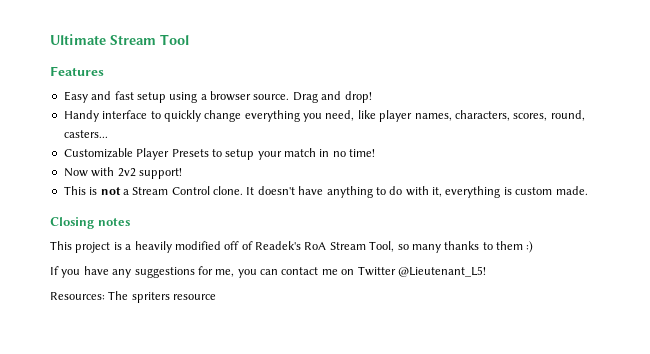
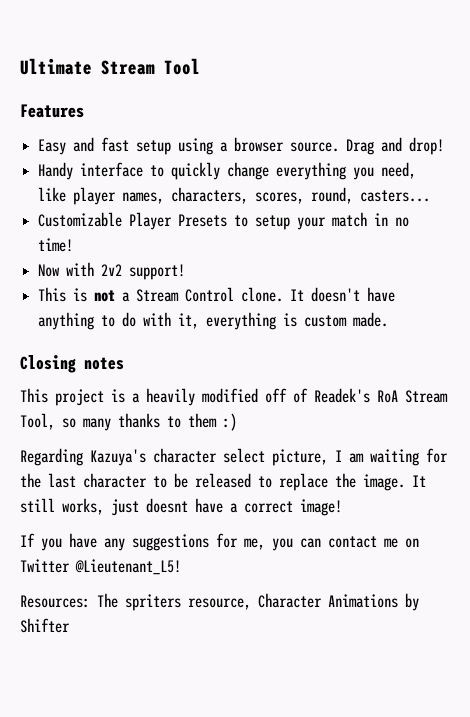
(534, 247) none -> [20,448,448,466] [20,473,426,491] [20,498,342,516] // Regarding Kazuya's character select picture, I am waiting for the last character to be released to replace the image. It still works, just doesnt have a correct image!
[173,294,217,300] resource -> [188,593,419,611] [20,618,70,633] resource, Character Animations by Shifter

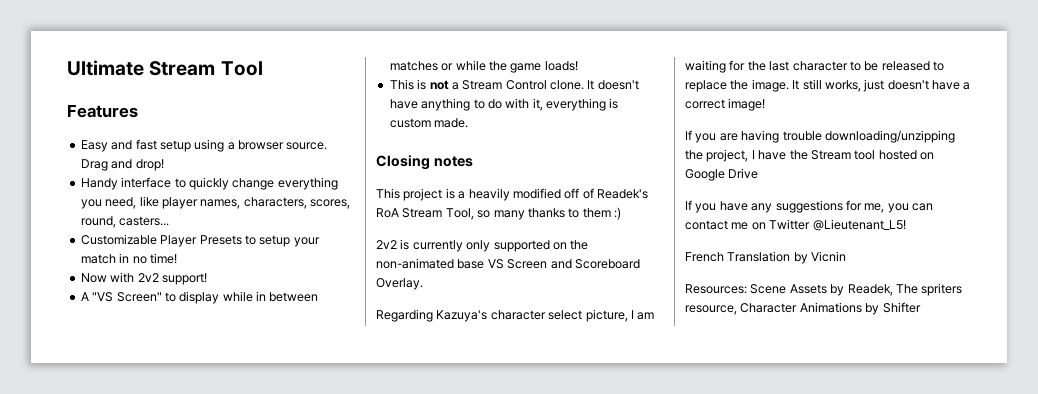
(186, 272) none -> [80,291,319,304] [389,60,578,73] // A "VS Screen" to display while in between matches or while the game loads!
(237, 422) none -> [376,239,589,252] [376,258,640,269] [376,278,423,290] // 2v2 is currently only supported on the non-animated base VS Screen and Scoreboard Overlay.
[146,498,188,513] doesnt -> [887,80,929,90] doesn't
(342, 507) none -> [685,130,955,143] [685,149,934,162] [685,168,759,181] // If you are having trouble downloading/unzipping the project, I have the Stream tool hosted on Google Drive
[20,595,90,608] Resources: -> [685,251,847,264] [685,284,893,296] French Translation by Vicnin // Resources: Scene Assets by Readek,

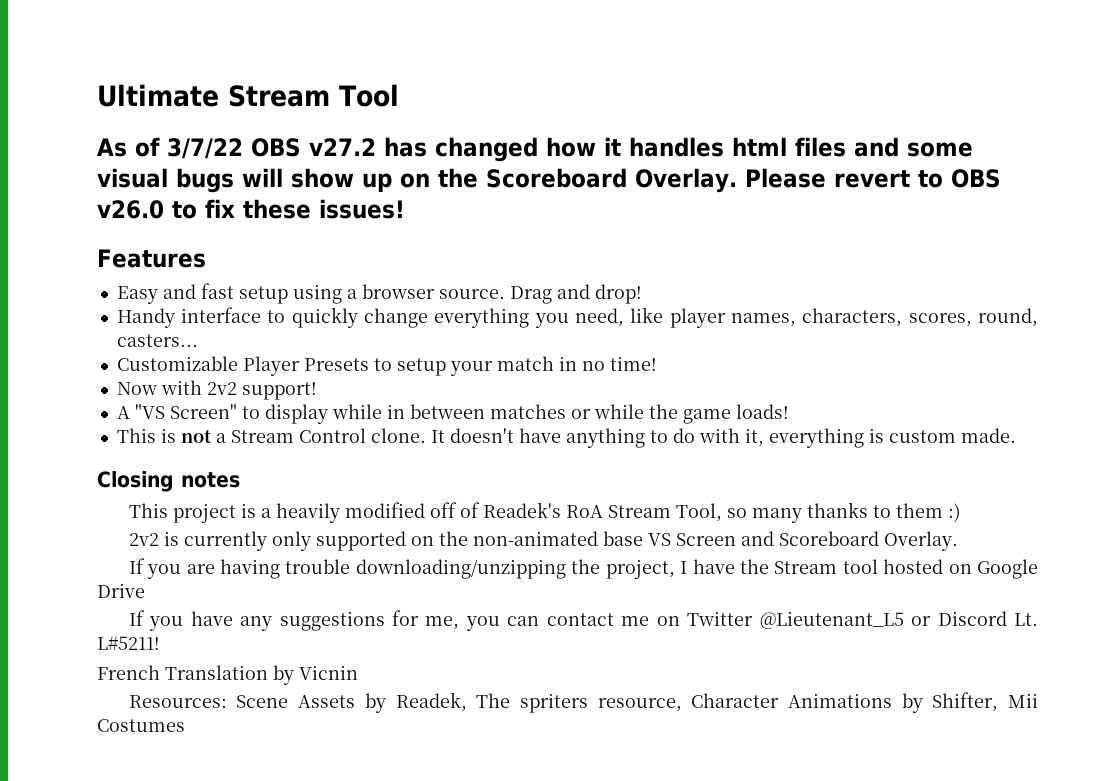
(263, 68) none -> [97,137,973,162] [97,168,1001,193] [97,199,405,219] // As of 3/7/22 OBS v27.2 has changed how it handles html files and some visual bugs will show up on the Scoreboard Overlay. Please revert to OBS v26.0 to fix these issues!
[376,309,655,322] [685,60,944,73] [685,79,971,92] [685,98,766,111] // Regarding Kazuya's character select picture, I am waiting for the last character to be released to replace the image. It still works, just doesn't have a correct image! -> (958, 541) none
[812,219,906,231] @Lieutenant_L5! -> [759,611,1038,629] [97,636,160,650] @Lieutenant_L5 or Discord Lt. L#5211!
[882,302,921,313] Shifter -> [932,692,1038,712] [97,719,185,732] Shifter, Mii Costumes

